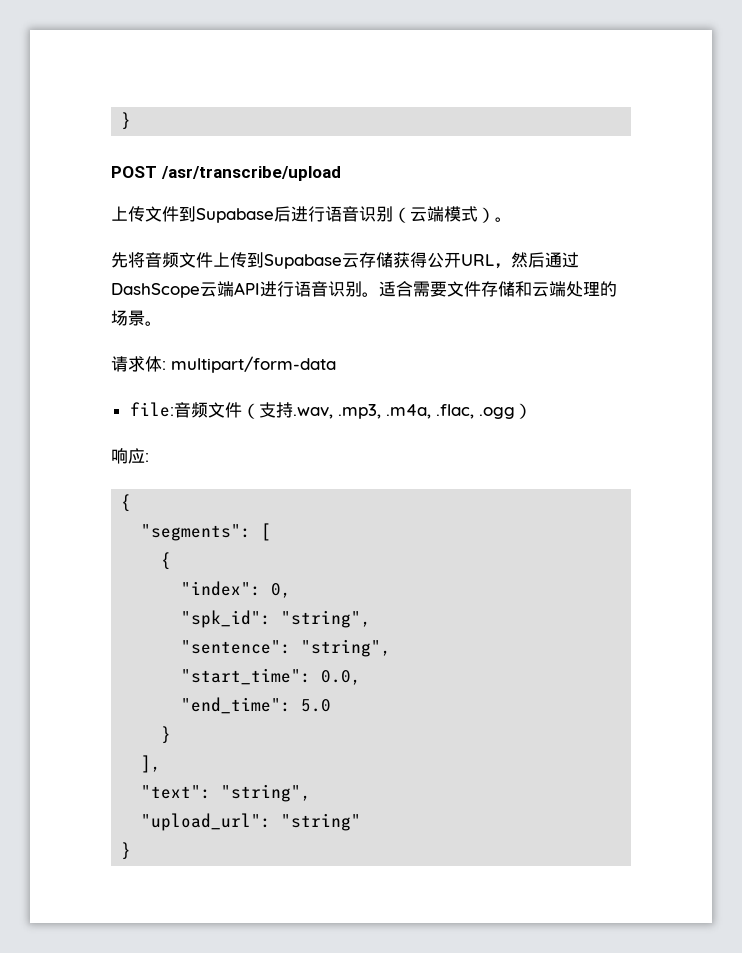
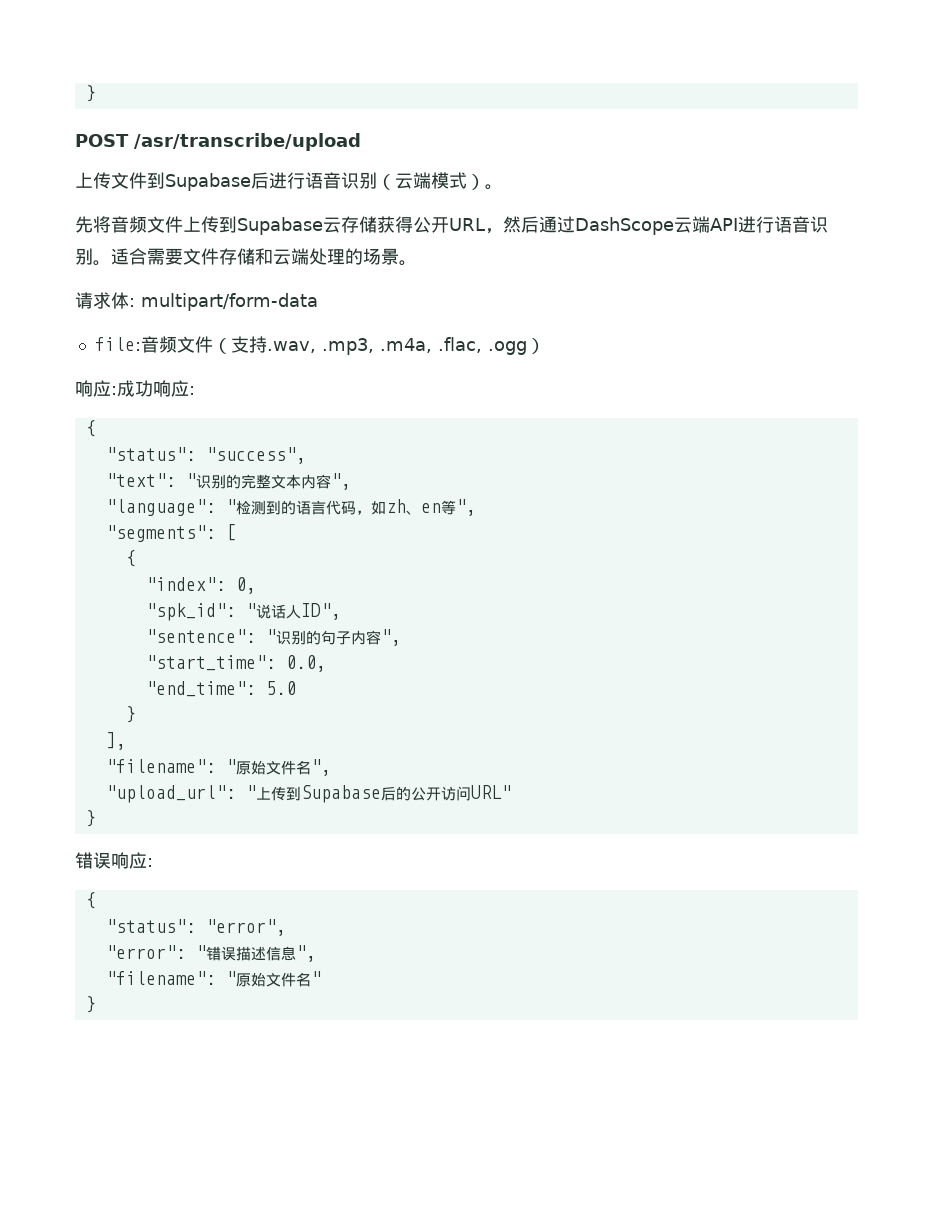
[121,494,132,512] // { -> [117,380,195,397] [85,420,96,437] [105,447,306,464] [105,473,351,490] [105,499,476,516] 成功响应: // { // "status": "success", // "text": "识别的完整文本内容", // "language": "检测到的语言代码，如zh、en等",
[281,610,372,628] [181,639,392,657] "string", // "sentence": "string", -> [245,603,341,620] [145,629,401,646] "说话人ID", // "sentence": "识别的句子内容",
[141,784,312,802] [141,813,362,831] "text": "string", // "upload_url": "string" -> [105,759,331,776] [105,785,511,803] [85,810,96,827] [75,852,153,869] [85,892,96,909] [105,919,286,936] [105,945,316,962] [105,971,321,987] "filename": "原始文件名", // "upload_url": "上传到Supabase后的公开访问URL" // } // 错误响应: // { // "status": "error", // "error": "错误描述信息", // "filename": "原始文件名"

